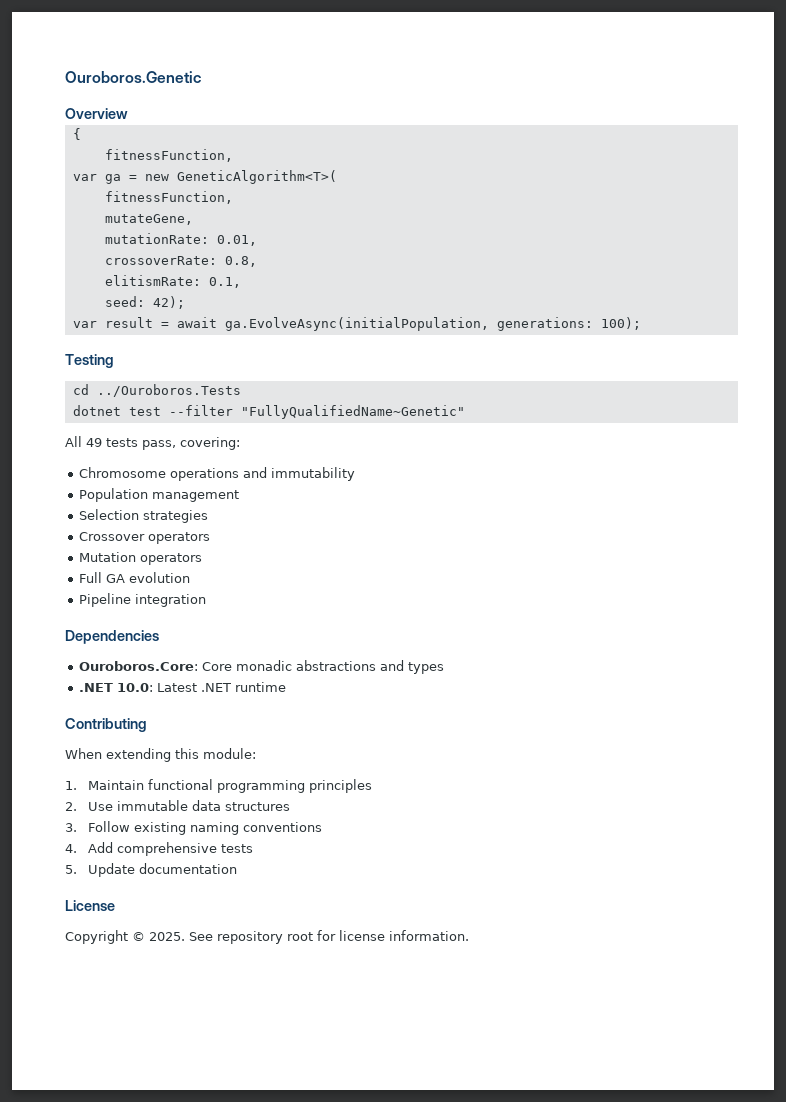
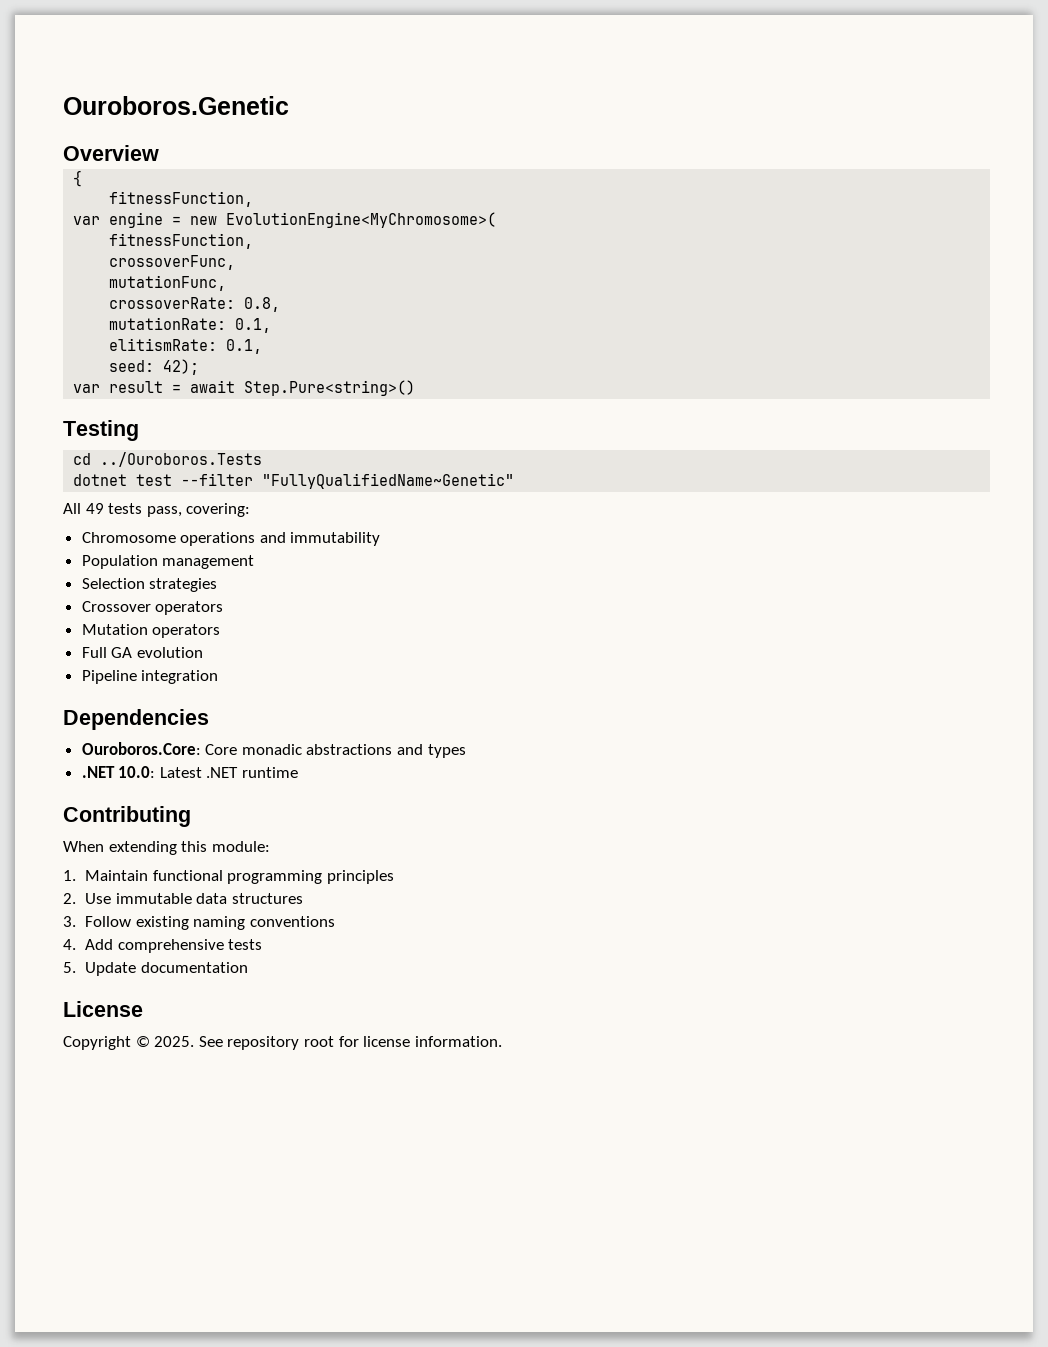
[104,174,121,184] ga -> [109,212,164,228] engine
[176,170,337,184] [104,191,233,204] [104,214,193,225] [104,233,257,246] GeneticAlgorithm<T>( // fitnessFunction, // mutateGene, // mutationRate: 0.01, -> [226,212,497,228] [109,233,254,249] [109,255,236,270] [109,275,227,291] EvolutionEngine<MyChromosome>( // fitnessFunction, // crossoverFunc, // mutationFunc,
(257, 261) none -> [109,317,272,333] // mutationRate: 0.1,
[224,317,641,331] ga.EvolveAsync(initialPopulation, generations: 100); -> [244,380,416,396] Step.Pure<string>()

